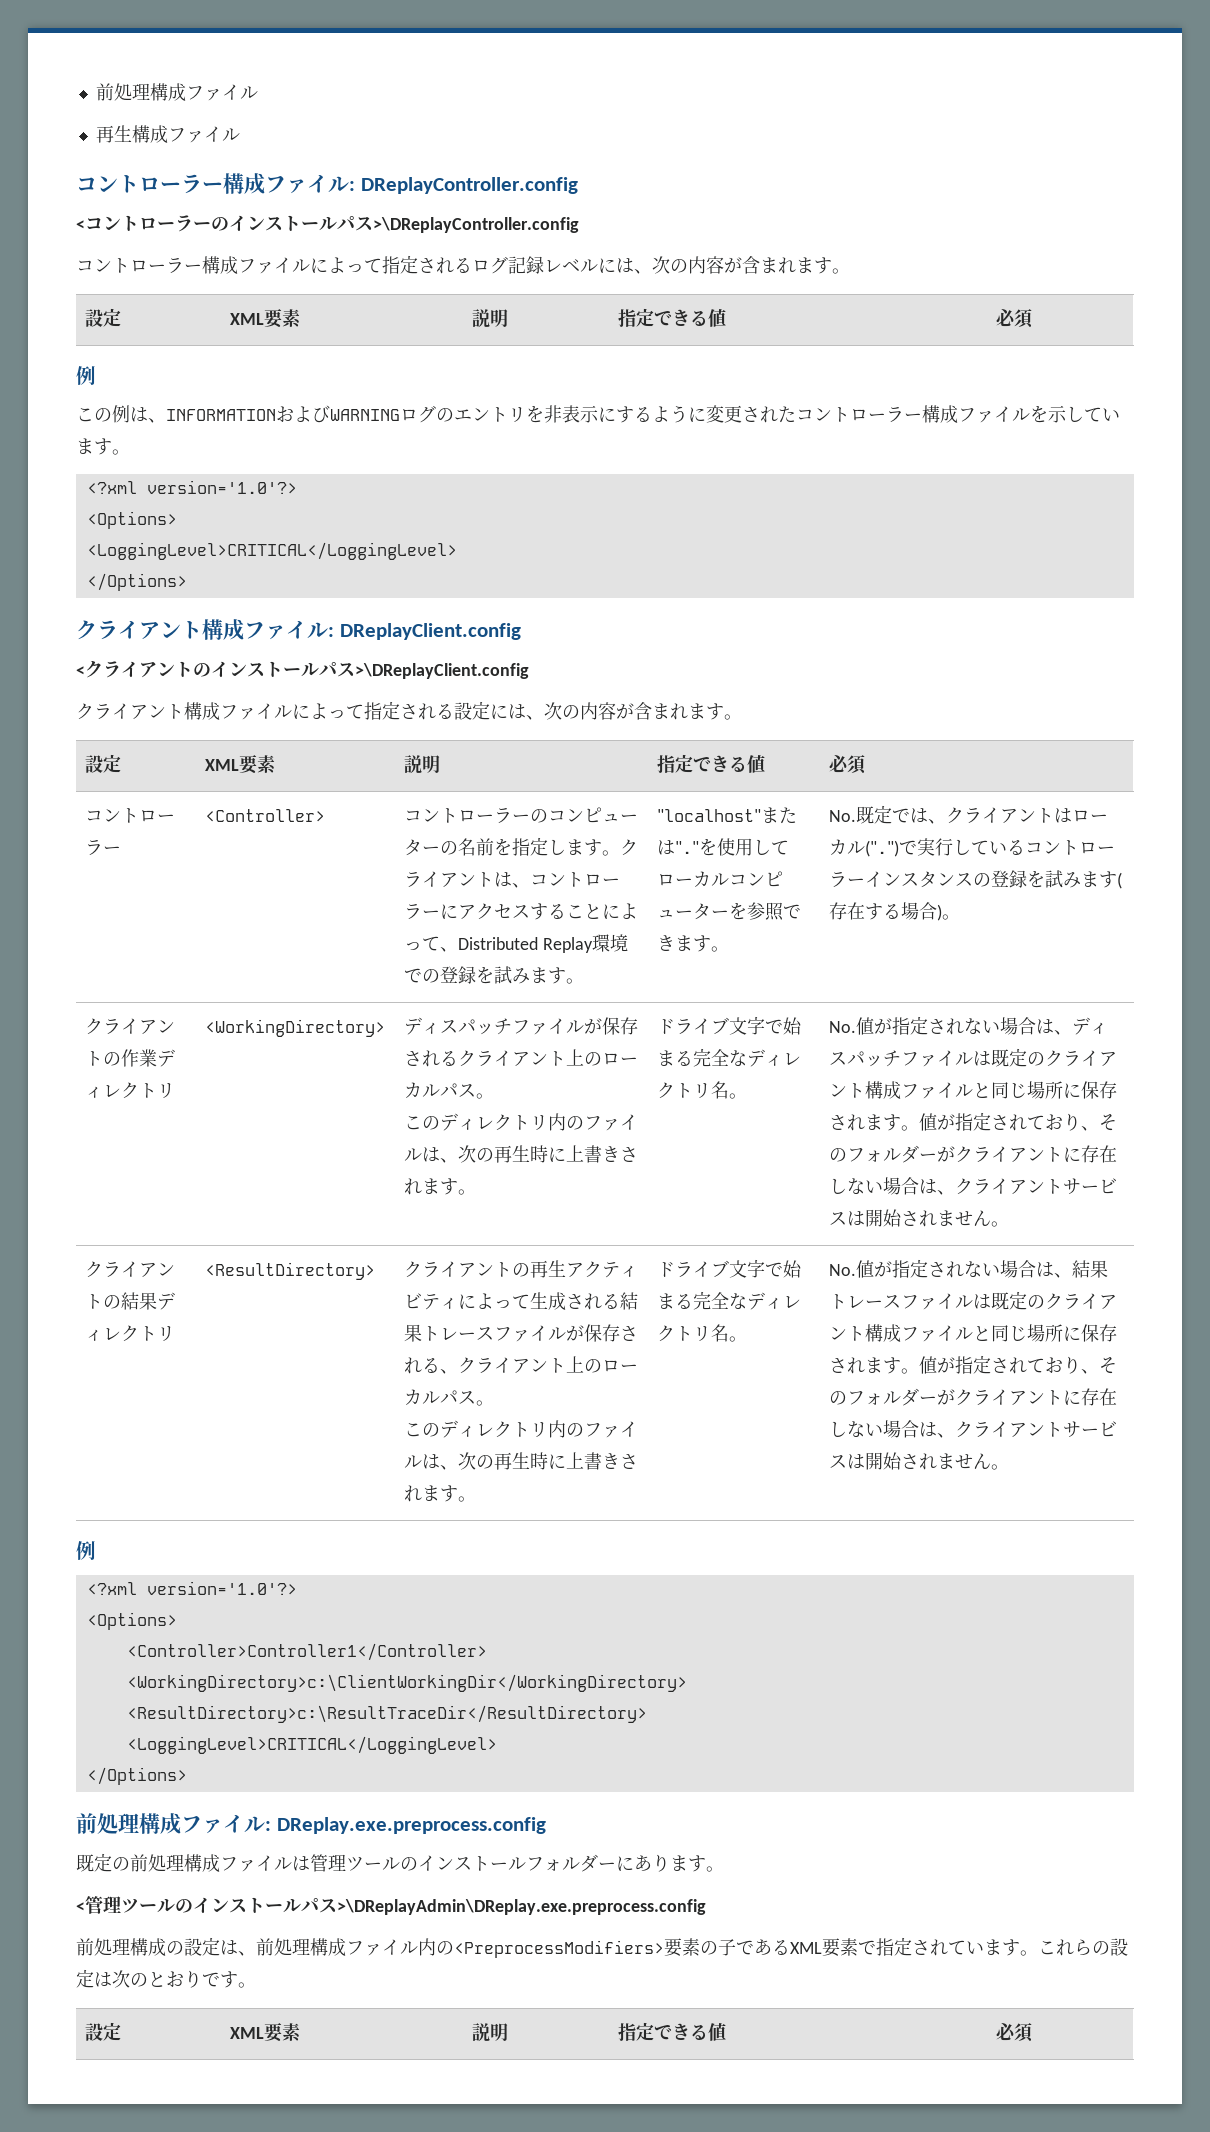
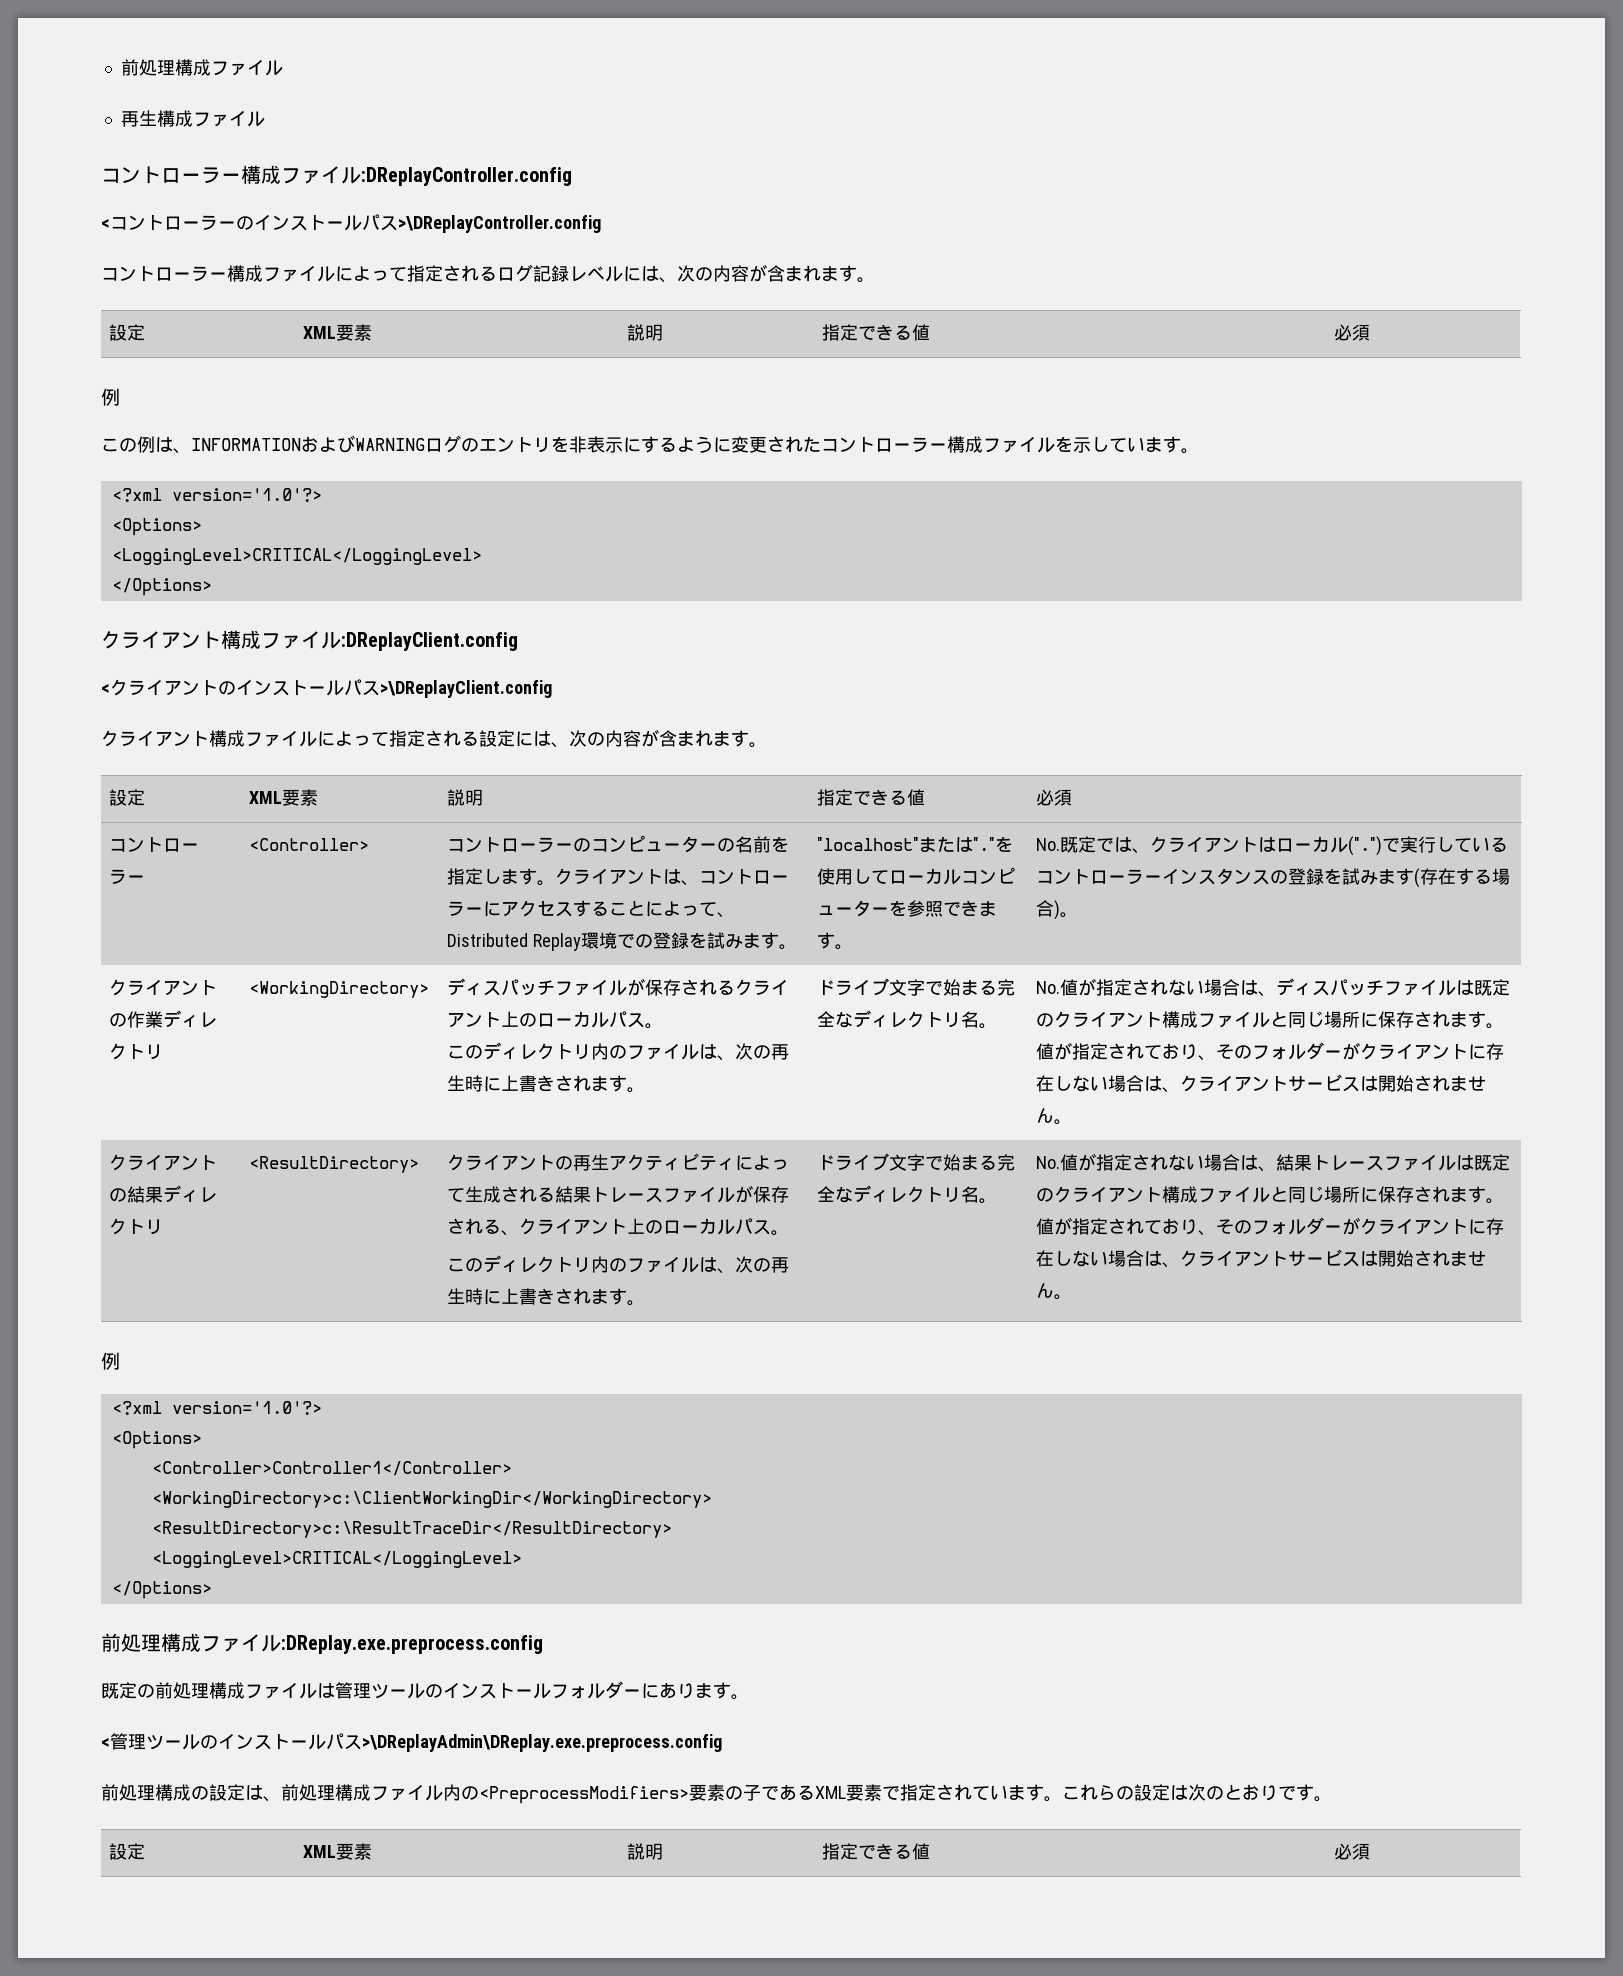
[349,177,578,194] : DReplayController.config -> [361,167,572,186] :DReplayController.config
[328,623,521,640] : DReplayClient.config -> [341,632,518,651] :DReplayClient.config
[265,1817,546,1834] : DReplay.exe.preprocess.config -> [281,1635,543,1654] :DReplay.exe.preprocess.config

